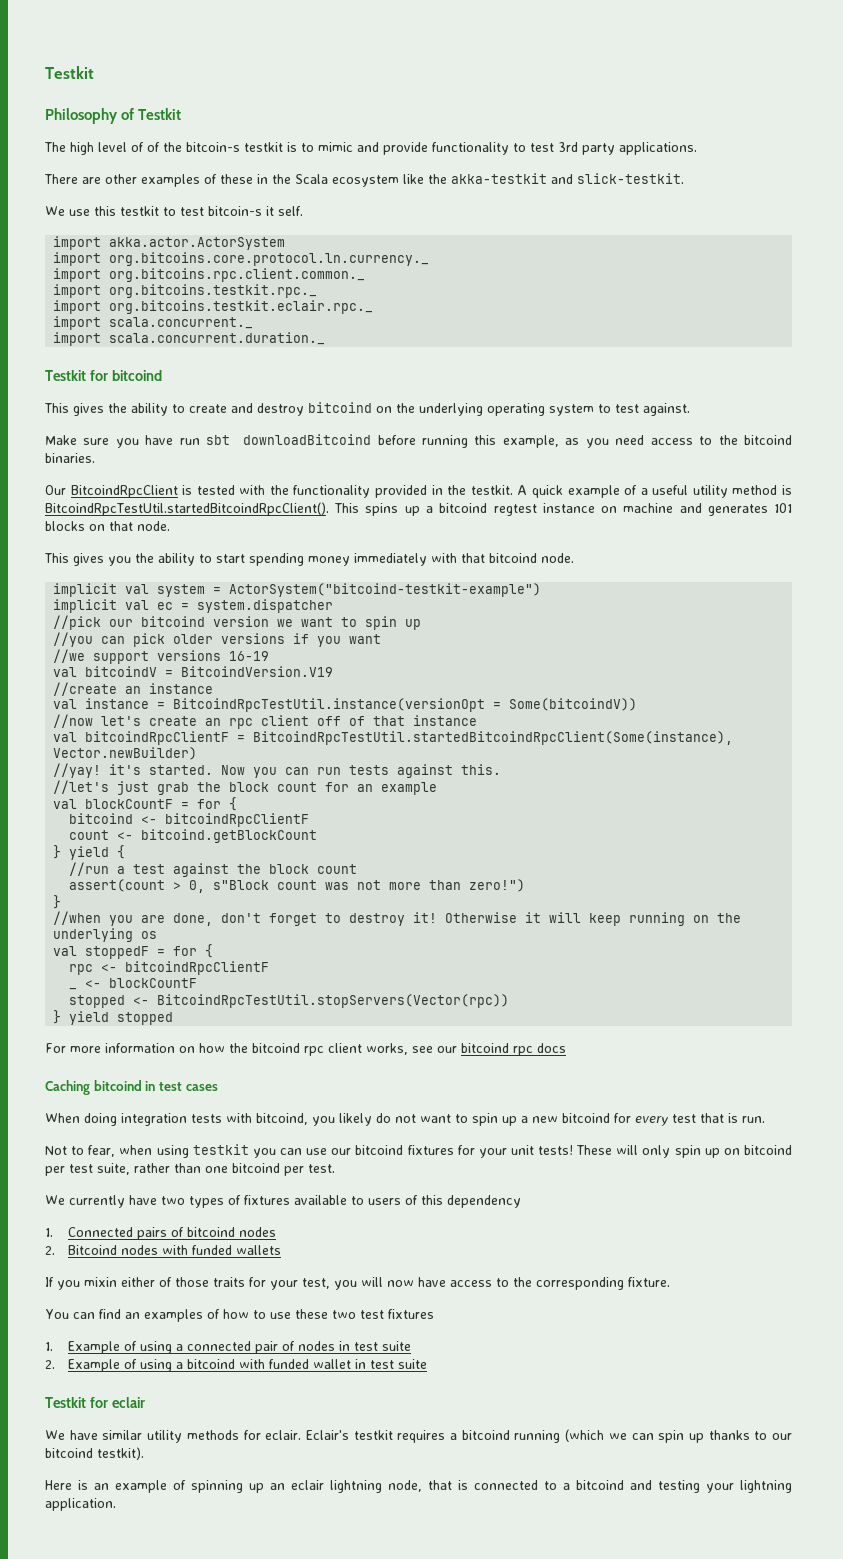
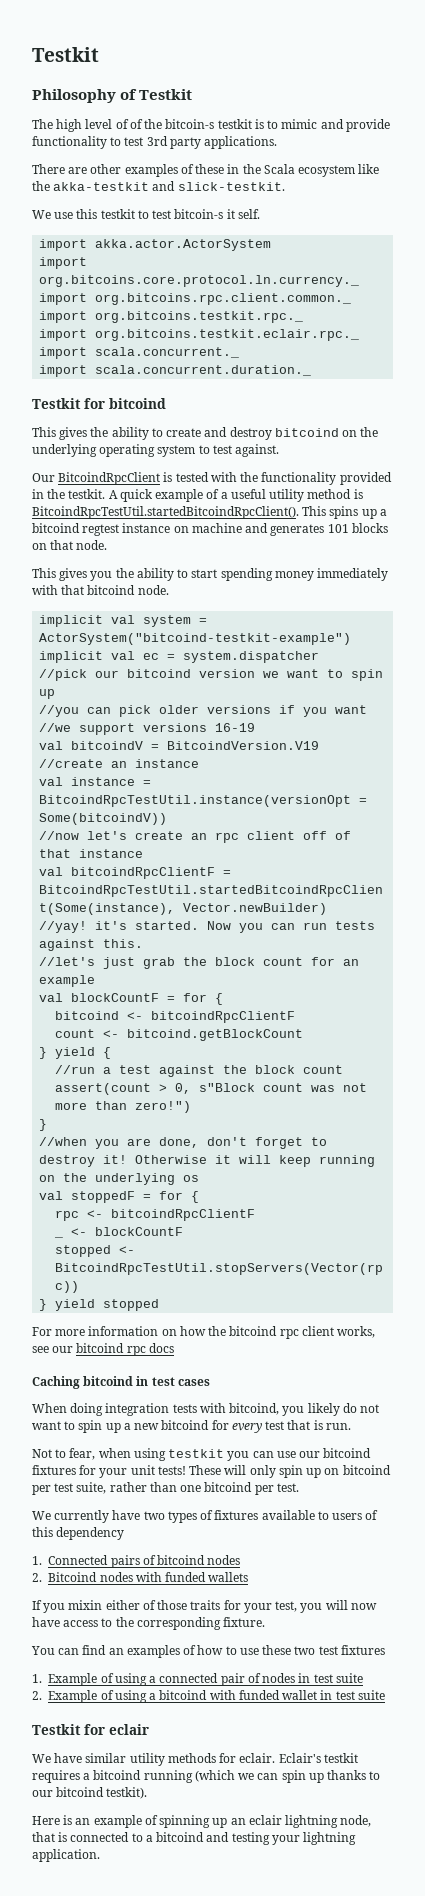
[45,434,793,448] [45,453,95,463] // Make sure you have run sbt downloadBitcoind before running this example, as you need access to the bitcoind binaries. -> (280, 450) none

